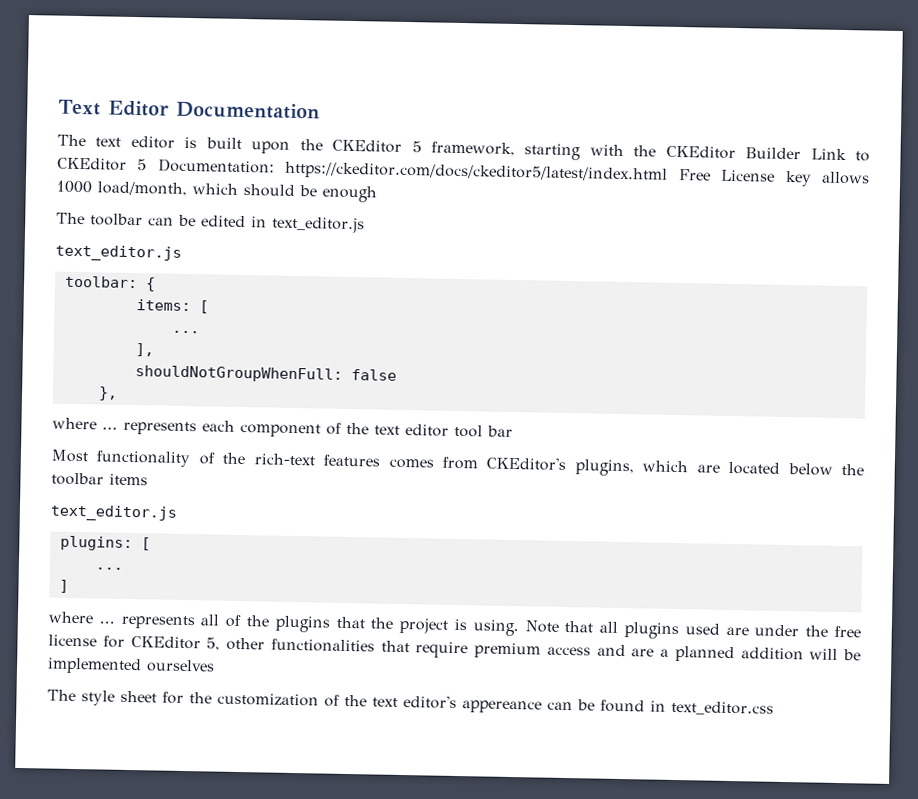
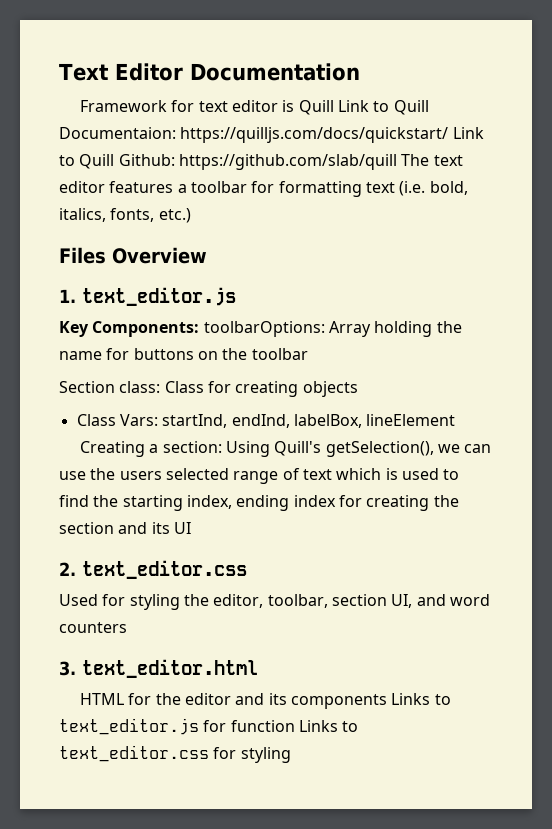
[57,134,870,162] [57,157,870,187] [56,180,377,203] [56,212,365,234] [55,244,182,262] [63,275,156,292] [135,299,209,314] [171,330,200,334] [134,343,154,357] [134,365,397,383] [97,386,118,401] [52,417,513,438] [51,449,865,477] [51,472,148,486] [50,504,177,522] [59,535,151,552] [94,567,123,570] [58,579,69,593] [48,611,861,640] [48,634,861,663] [47,657,215,675] [47,689,774,716] The text editor is built upon the CKEditor 5 framework, starting with the CKEditor Builder Link to CKEditor 5 Documentation: https://ckeditor.com/docs/ckeditor5/latest/index.html Free License key allows 1000 load/month, which should be enough // The toolbar can be edited in text_editor.js // text_editor.js // toolbar: { // items: [ // ... // ], // shouldNotGroupWhenFull: false // }, // where ... represents each component of the text editor tool bar // Most functionality of the rich-text features comes from CKEditor's plugins, which are located below the toolbar items // text_editor.js // plugins: [ // ... // ] // where ... represents all of the plugins that the project is using. Note that all plugins used are under the free license for CKEditor 5, other functionalities that require premium access and are a planned addition will be implemented ourselves // The style sheet for the customization of the text editor's appereance can be found in text_editor.css -> [80,100,429,115] [59,127,484,143] [59,154,463,170] [59,181,468,197] [59,208,191,223] [59,247,207,264] [59,287,236,306] [59,321,462,337] [59,348,308,360] [59,381,358,397] [76,414,456,428] [80,441,492,457] [59,468,460,484] [59,495,459,511] [59,522,191,534] [59,560,247,579] [59,594,490,610] [59,622,127,633] [59,659,258,678] [80,693,451,709] [59,718,359,735] [59,745,291,763] Framework for text editor is Quill Link to Quill Documentaion: https://quilljs.com/docs/quickstart/ Link to Quill Github: https://github.com/slab/quill The text editor features a toolbar for formatting text (i.e. bold, italics, fonts, etc.) // Files Overview // 1. text_editor.js // Key Components: toolbarOptions: Array holding the name for buttons on the toolbar // Section class: Class for creating objects // Class Vars: startInd, endInd, labelBox, lineElement // Creating a section: Using Quill's getSelection(), we can use the users selected range of text which is used to find the starting index, ending index for creating the section and its UI // 2. text_editor.css // Used for styling the editor, toolbar, section UI, and word counters // 3. text_editor.html // HTML for the editor and its components Links to text_editor.js for function Links to text_editor.css for styling

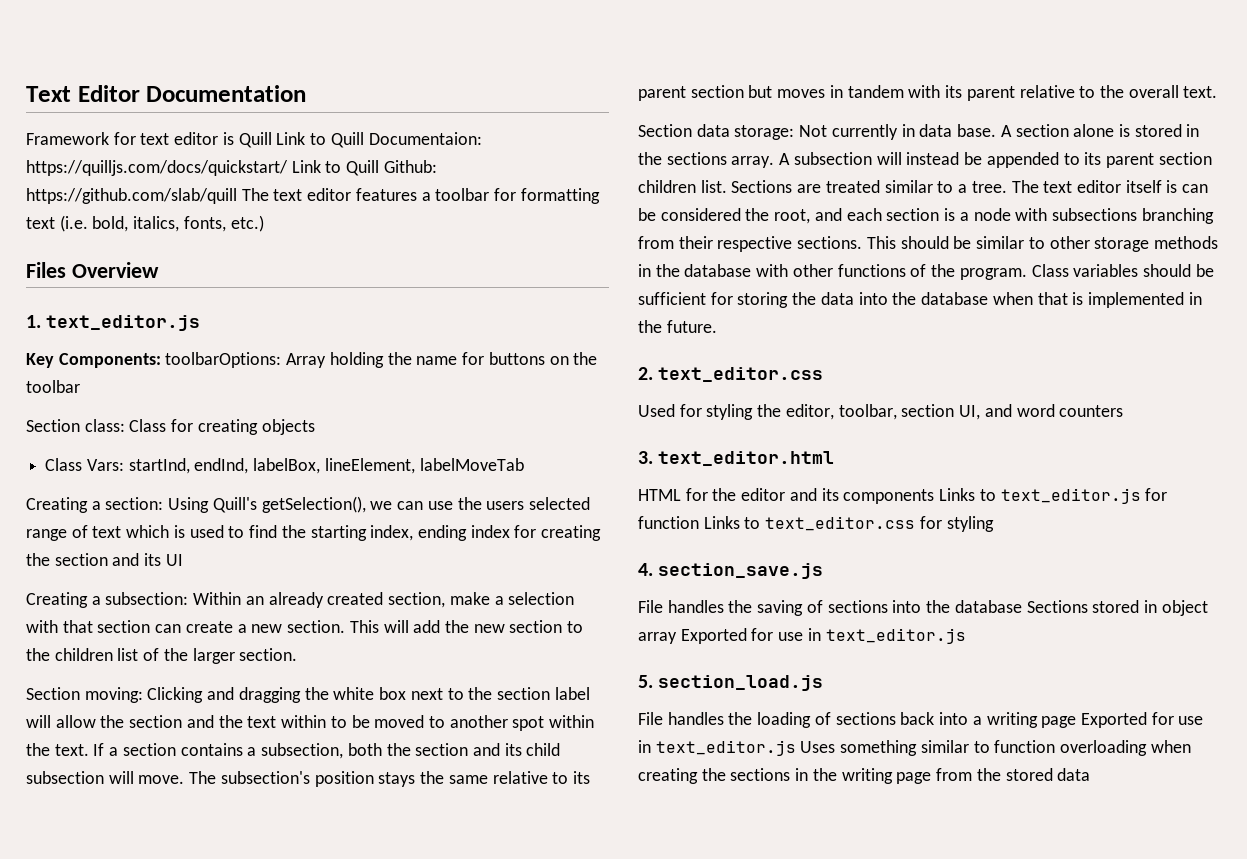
[366,414,456,426] lineElement -> [324,458,524,474] lineElement, labelMoveTab
(191, 528) none -> [26,592,575,608] [26,620,584,633] [26,648,298,664] [26,687,590,703] [26,715,595,731] [26,743,561,759] [26,771,590,787] [638,85,1218,101] [638,124,1200,140] [638,152,1212,168] [638,180,1209,193] [638,208,1214,224] [638,236,1218,252] [638,264,1214,280] [638,292,1202,308] [638,320,717,333] // Creating a subsection: Within an already created section, make a selection with that section can create a new section. This will add the new section to the children list of the larger section. // Section moving: Clicking and dragging the white box next to the section label will allow the section and the text within to be moved to another spot within the text. If a section contains a subsection, both the section and its child subsection will move. The subsection's position stays the same relative to its parent section but moves in tandem with its parent relative to the overall text. // Section data storage: Not currently in data base. A section alone is stored in the sections array. A subsection will instead be appended to its parent section children list. Sections are treated similar to a tree. The text editor itself is can be considered the root, and each section is a node with subsections branching from their respective sections. This should be similar to other storage methods in the database with other functions of the program. Class variables should be sufficient for storing the data into the database when that is implemented in the future.
(291, 755) none -> [638,563,824,579] [638,600,1208,616] [638,628,966,644] [638,675,824,691] [638,712,1204,728] [638,740,1191,756] [638,768,1091,784] // 4. section_save.js // File handles the saving of sections into the database Sections stored in object array Exported for use in text_editor.js // 5. section_load.js // File handles the loading of sections back into a writing page Exported for use in text_editor.js Uses something similar to function overloading when creating the sections in the writing page from the stored data

